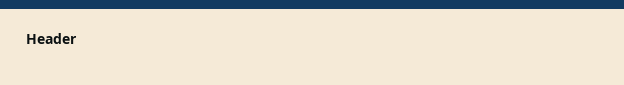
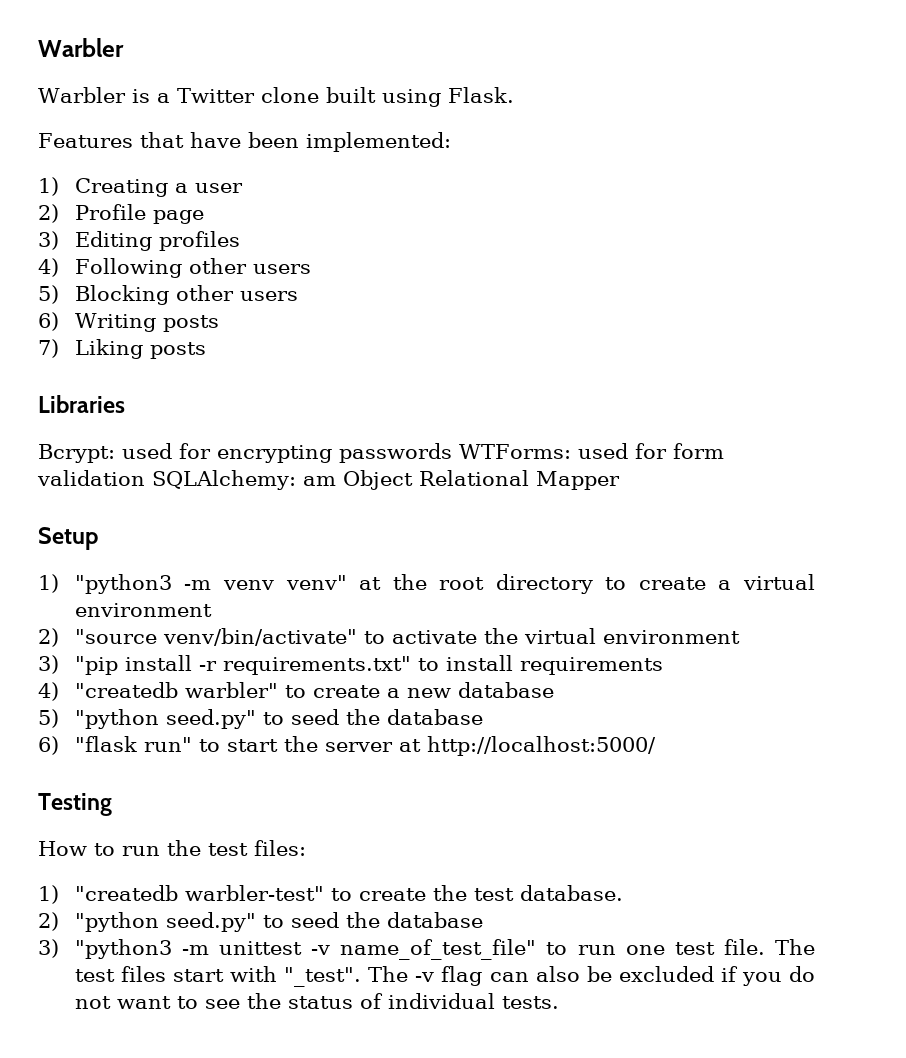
[26,33,77,44] Header -> [38,38,124,57] [38,87,514,107] [38,132,451,152] [38,177,243,197] [38,204,204,224] [38,231,240,251] [38,258,311,278] [38,285,298,305] [38,312,219,332] [38,339,206,359] [38,395,125,413] [38,443,724,463] [37,470,620,490] [38,527,98,550] [38,574,815,594] [74,603,212,617] [38,628,740,647] [38,655,663,675] [38,682,554,701] [38,709,483,729] [38,736,656,756] [38,793,112,816] [38,840,306,856] [38,885,623,904] [38,912,483,932] [38,939,815,960] [74,966,816,987] [74,993,559,1009] Warbler // Warbler is a Twitter clone built using Flask. // Features that have been implemented: // 1) Creating a user // 2) Profile page // 3) Editing profiles // 4) Following other users // 5) Blocking other users // 6) Writing posts // 7) Liking posts // Libraries // Bcrypt: used for encrypting passwords WTForms: used for form validation SQLAlchemy: am Object Relational Mapper // Setup // 1) "python3 -m venv venv" at the root directory to create a virtual environment // 2) "source venv/bin/activate" to activate the virtual environment // 3) "pip install -r requirements.txt" to install requirements // 4) "createdb warbler" to create a new database // 5) "python seed.py" to seed the database // 6) "flask run" to start the server at http://localhost:5000/ // Testing // How to run the test files: // 1) "createdb warbler-test" to create the test database. // 2) "python seed.py" to seed the database // 3) "python3 -m unittest -v name_of_test_file" to run one test file. The test files start with "_test". The -v flag can also be excluded if you do not want to see the status of individual tests.

